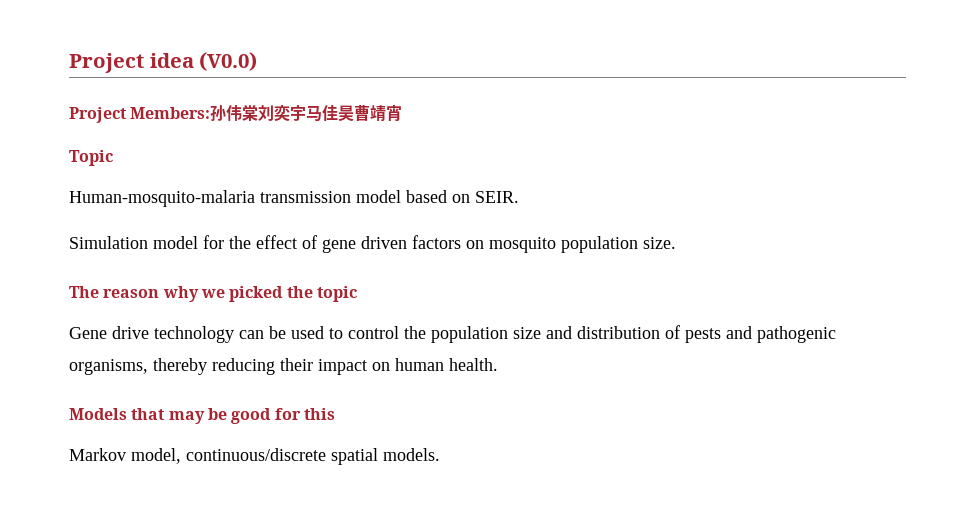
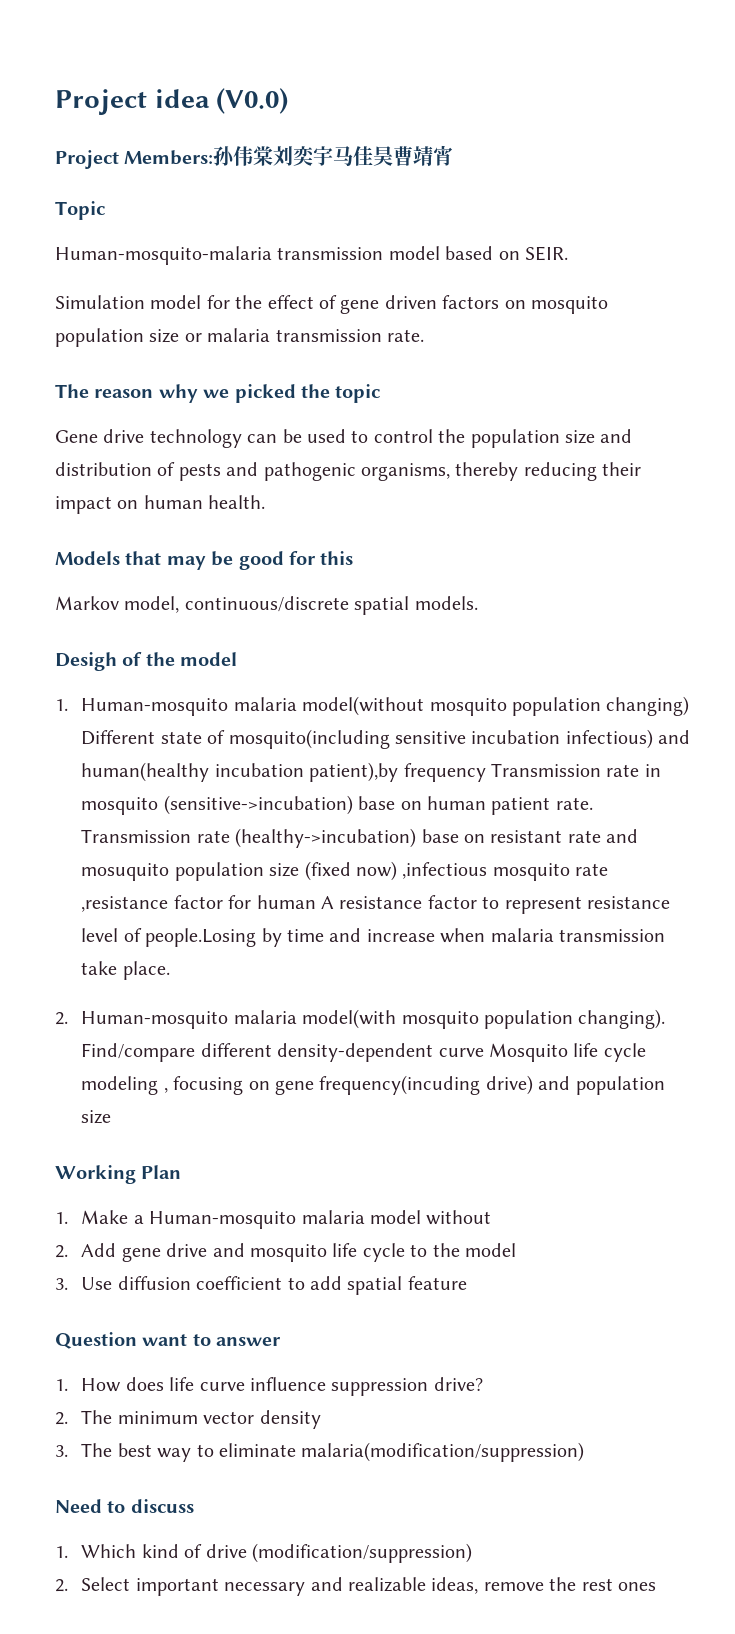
[643,237,676,249] size. -> [149,328,424,343] size or malaria transmission rate.
(440, 454) none -> [55,652,238,671] [55,696,690,716] [81,729,691,749] [81,762,661,782] [81,795,593,815] [81,828,639,848] [81,861,609,881] [81,895,671,914] [81,928,666,947] [81,961,170,980] [55,1009,666,1029] [81,1043,646,1062] [81,1075,665,1095] [81,1110,112,1124] [55,1165,182,1184] [55,1210,492,1229] [55,1243,517,1262] [55,1276,467,1295] [55,1332,282,1349] [55,1377,483,1396] [55,1410,321,1429] [55,1442,585,1462] [55,1499,194,1513] [55,1543,473,1563] [55,1577,657,1596] // Desigh of the model // 1. Human-mosquito malaria model(without mosquito population changing) Different state of mosquito(including sensitive incubation infectious) and human(healthy incubation patient),by frequency Transmission rate in mosquito (sensitive->incubation) base on human patient rate. Transmission rate (healthy->incubation) base on resistant rate and mosuquito population size (fixed now) ,infectious mosquito rate ,resistance factor for human A resistance factor to represent resistance level of people.Losing by time and increase when malaria transmission take place. // 2. Human-mosquito malaria model(with mosquito population changing). Find/compare different density-dependent curve Mosquito life cycle modeling , focusing on gene frequency(incuding drive) and population size // Working Plan // 1. Make a Human-mosquito malaria model without // 2. Add gene drive and mosquito life cycle to the model // 3. Use diffusion coefficient to add spatial feature // Question want to answer // 1. How does life curve influence suppression drive? // 2. The minimum vector density // 3. The best way to eliminate malaria(modification/suppression) // Need to discuss // 1. Which kind of drive (modification/suppression) // 2. Select important necessary and realizable ideas, remove the rest ones

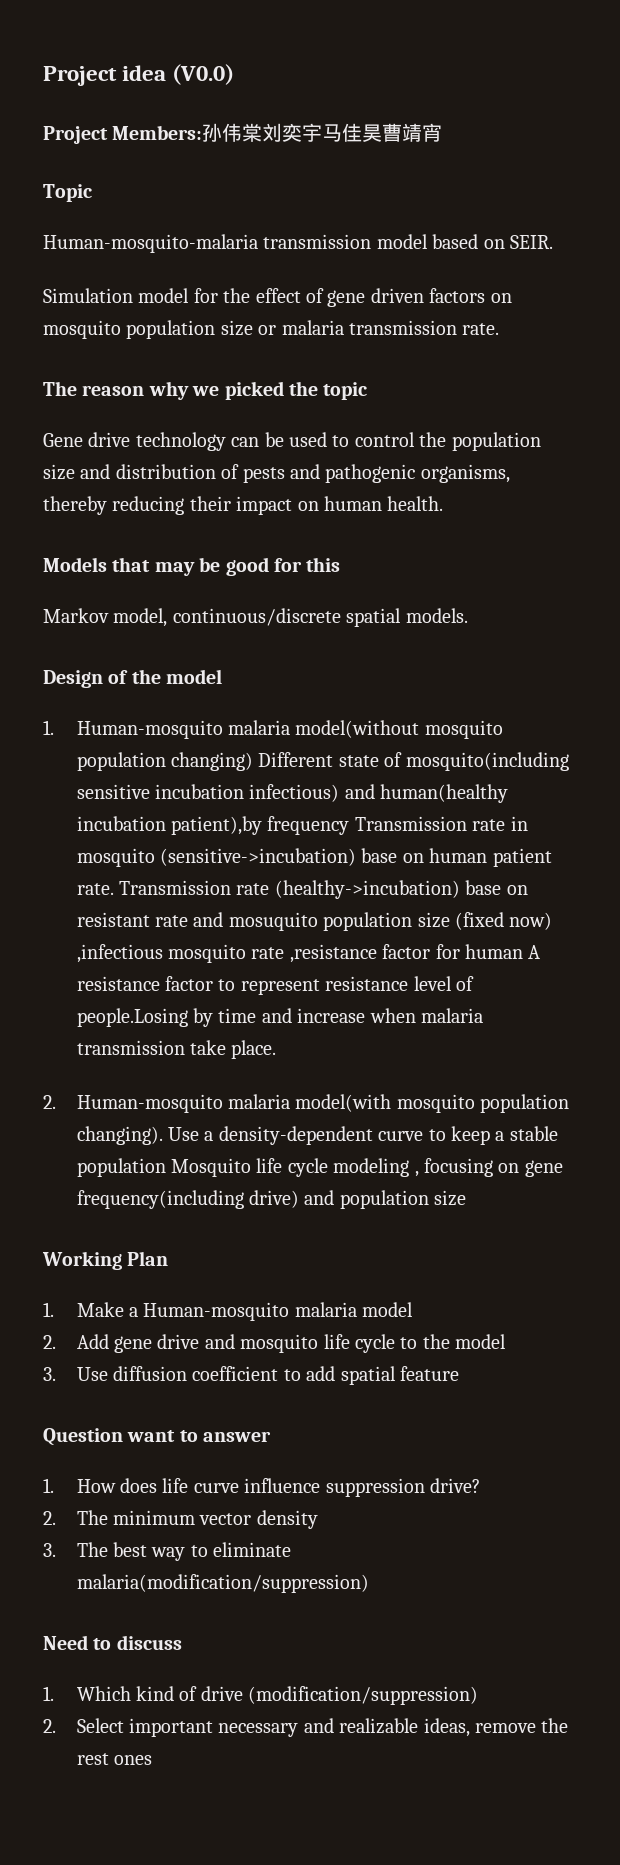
[55,652,117,671] Desigh -> [43,670,103,688] Design
[81,1043,484,1062] Find/compare different density-dependent curve -> [168,1126,558,1145] [76,1158,166,1177] Use a density-dependent curve to keep a stable population
[319,1075,481,1095] frequency(incuding -> [76,1190,244,1209] frequency(including
[426,1210,492,1225] without -> (414, 1309) none

